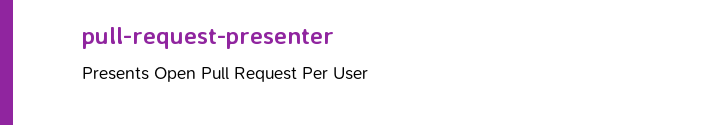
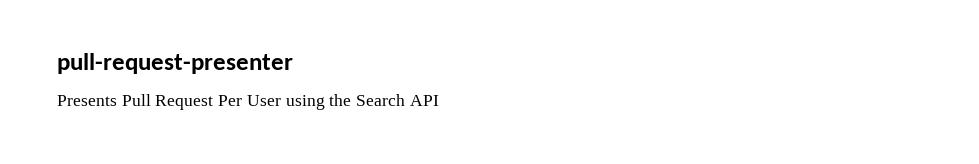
[154,67,196,82] Open -> (117, 100) none
(368, 73) none -> [285,94,439,110] using the Search API

